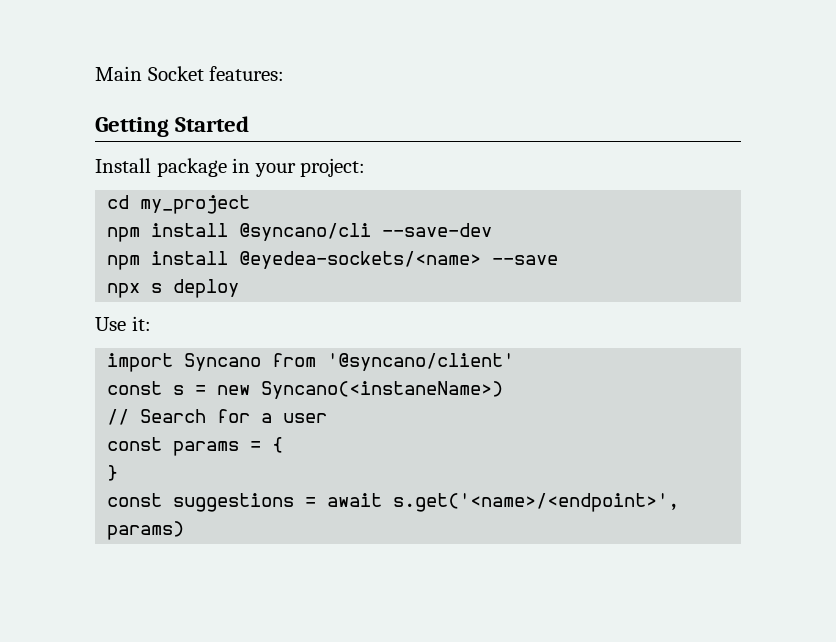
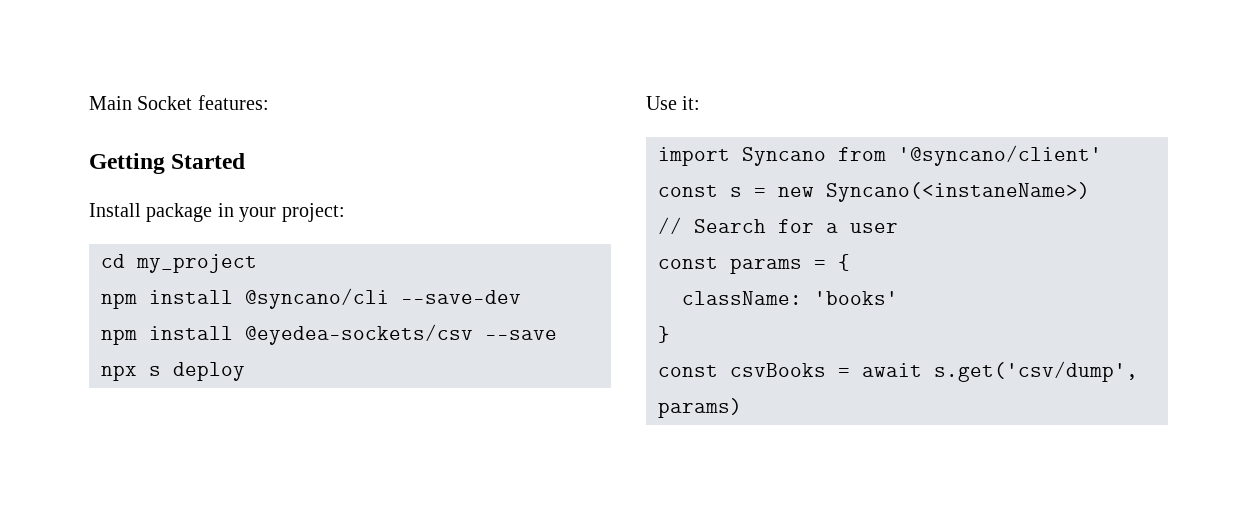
[239,251,482,269] @eyedea-sockets/<name> -> [245,324,473,345] @eyedea-sockets/csv
(284, 445) none -> [682,291,898,305] // className: 'books'
[173,493,295,512] suggestions -> [730,363,826,377] csvBooks
[393,493,680,512] s.get('<name>/<endpoint>', -> [934,361,1138,382] s.get('csv/dump',

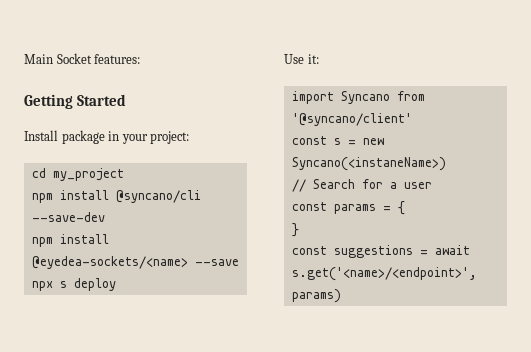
[245,324,473,345] @eyedea-sockets/csv -> [31,256,188,269] @eyedea-sockets/<name>
[682,291,898,305] // className: 'books' -> (405, 208) none
[730,363,826,377] csvBooks -> [333,245,413,258] suggestions
[934,361,1138,382] s.get('csv/dump', -> [291,267,477,281] s.get('<name>/<endpoint>',

